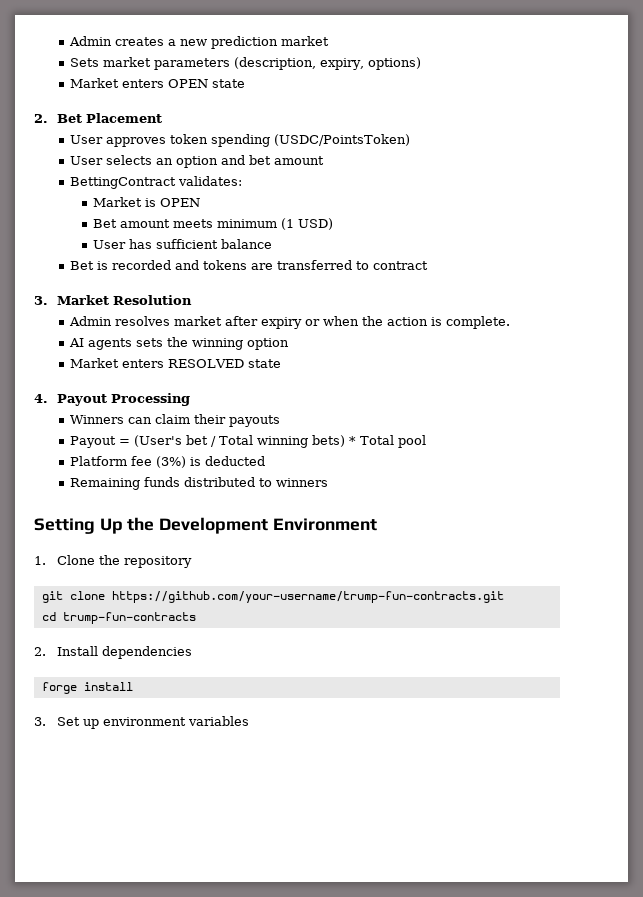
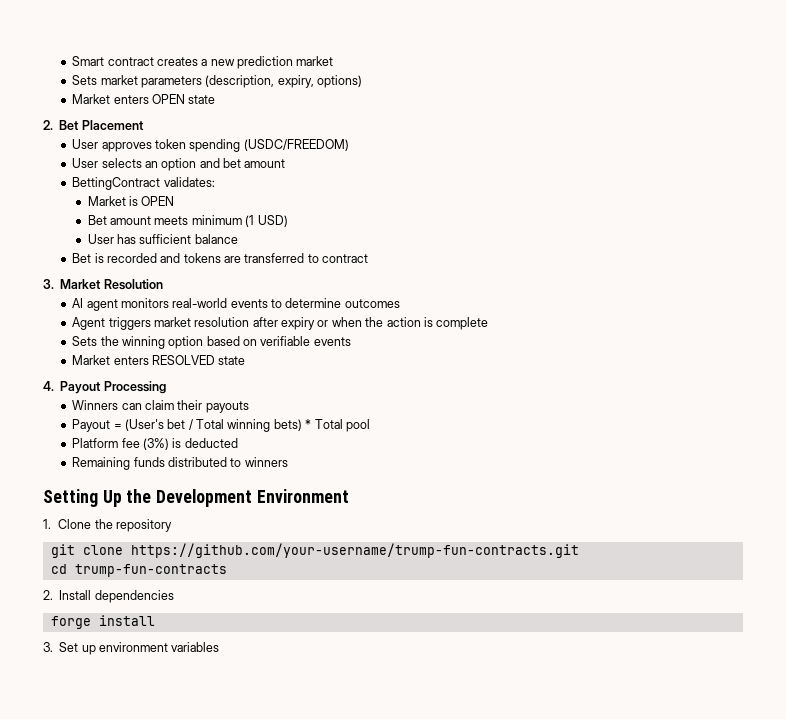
[69,36,113,46] Admin -> [72,56,154,66] Smart contract
[274,134,411,146] (USDC/PointsToken) -> [243,139,349,151] (USDC/FREEDOM)
[69,316,223,326] Admin resolves market -> [72,298,400,311] [72,317,250,330] AI agent monitors real-world events to determine outcomes // Agent triggers market resolution
[446,316,511,329] [69,338,164,350] complete. // AI agents sets -> [436,317,489,330] [72,336,98,346] complete // Sets
(290, 344) none -> [206,336,351,346] based on verifiable events

